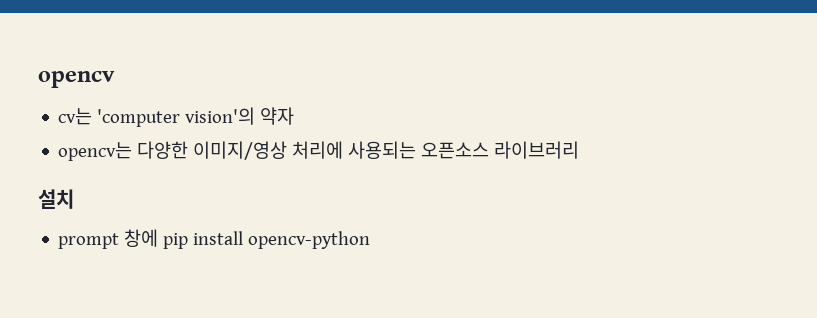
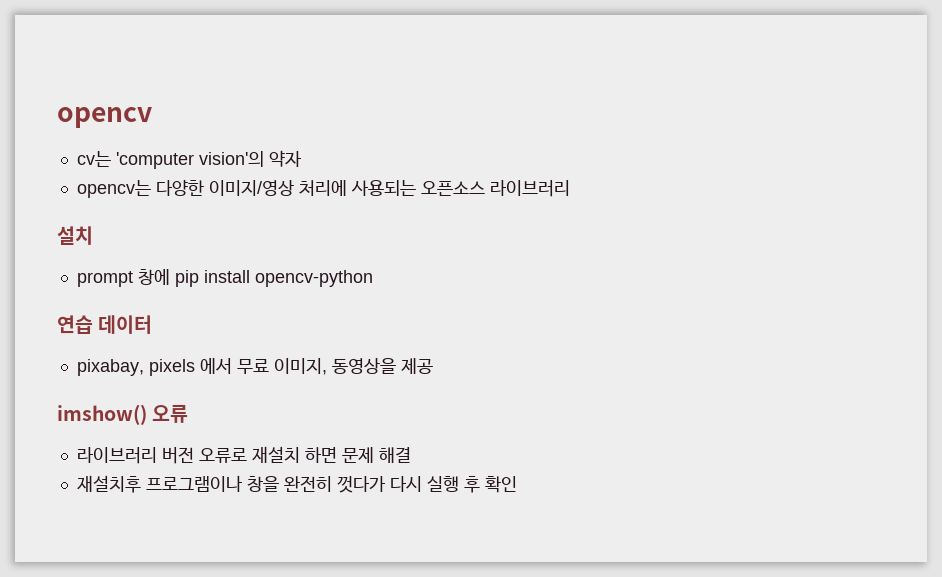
(371, 240) none -> [57,315,153,334] [76,358,433,376] [57,404,189,425] [76,446,411,464] [76,475,517,493] // 연습 데이터 // pixabay, pixels 에서 무료 이미지, 동영상을 제공 // imshow() 오류 // 라이브러리 버전 오류로 재설치 하면 문제 해결 // 재설치후 프로그램이나 창을 완전히 껏다가 다시 실행 후 확인

